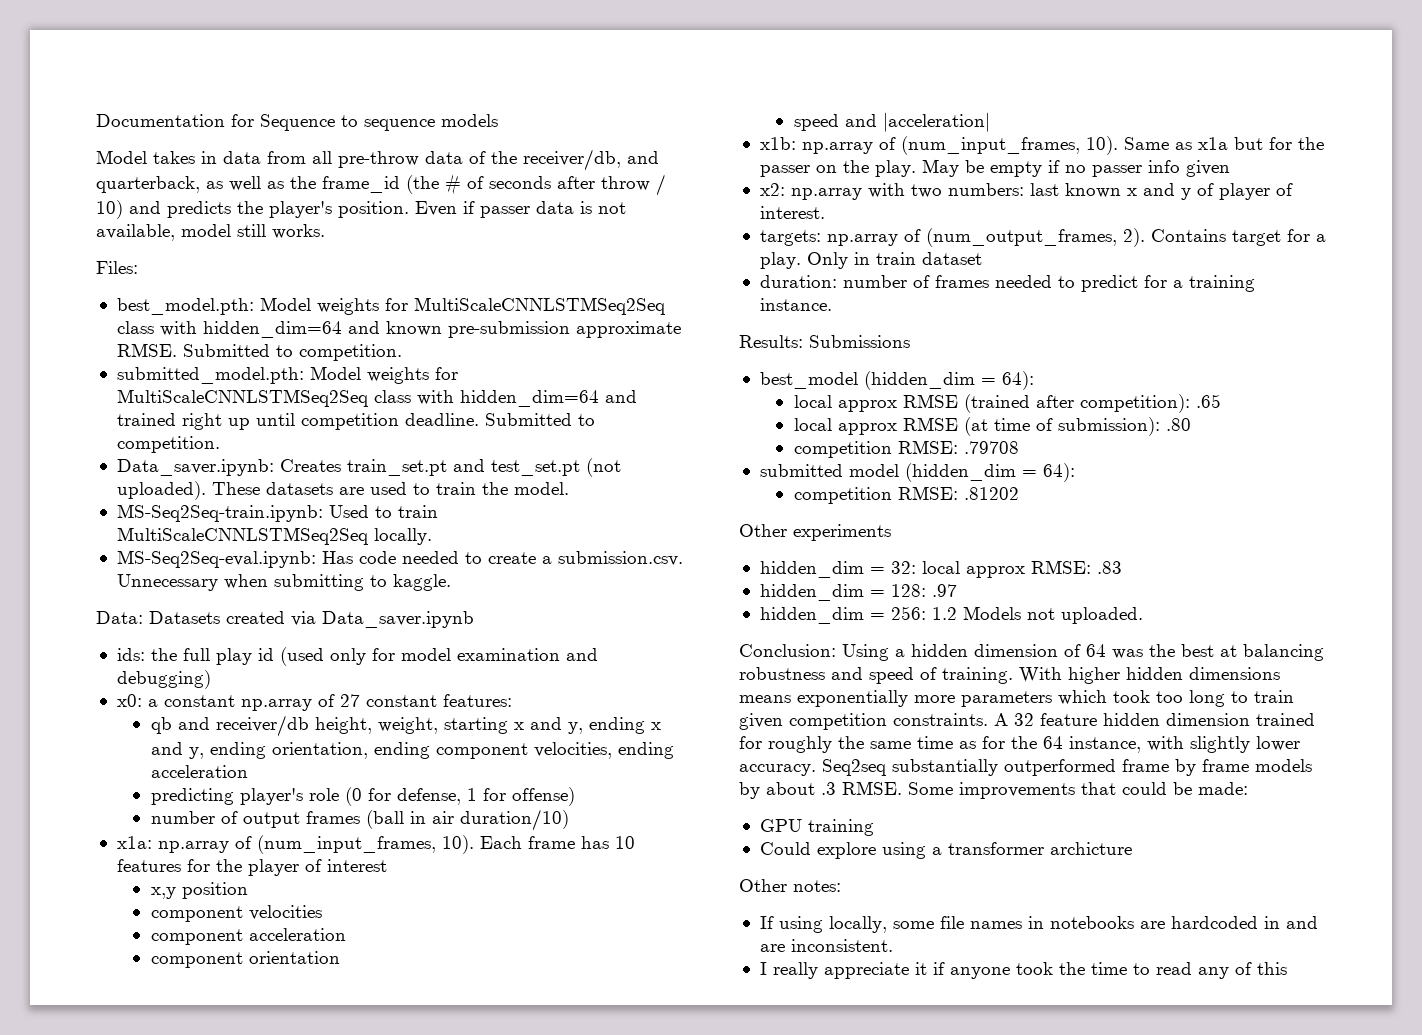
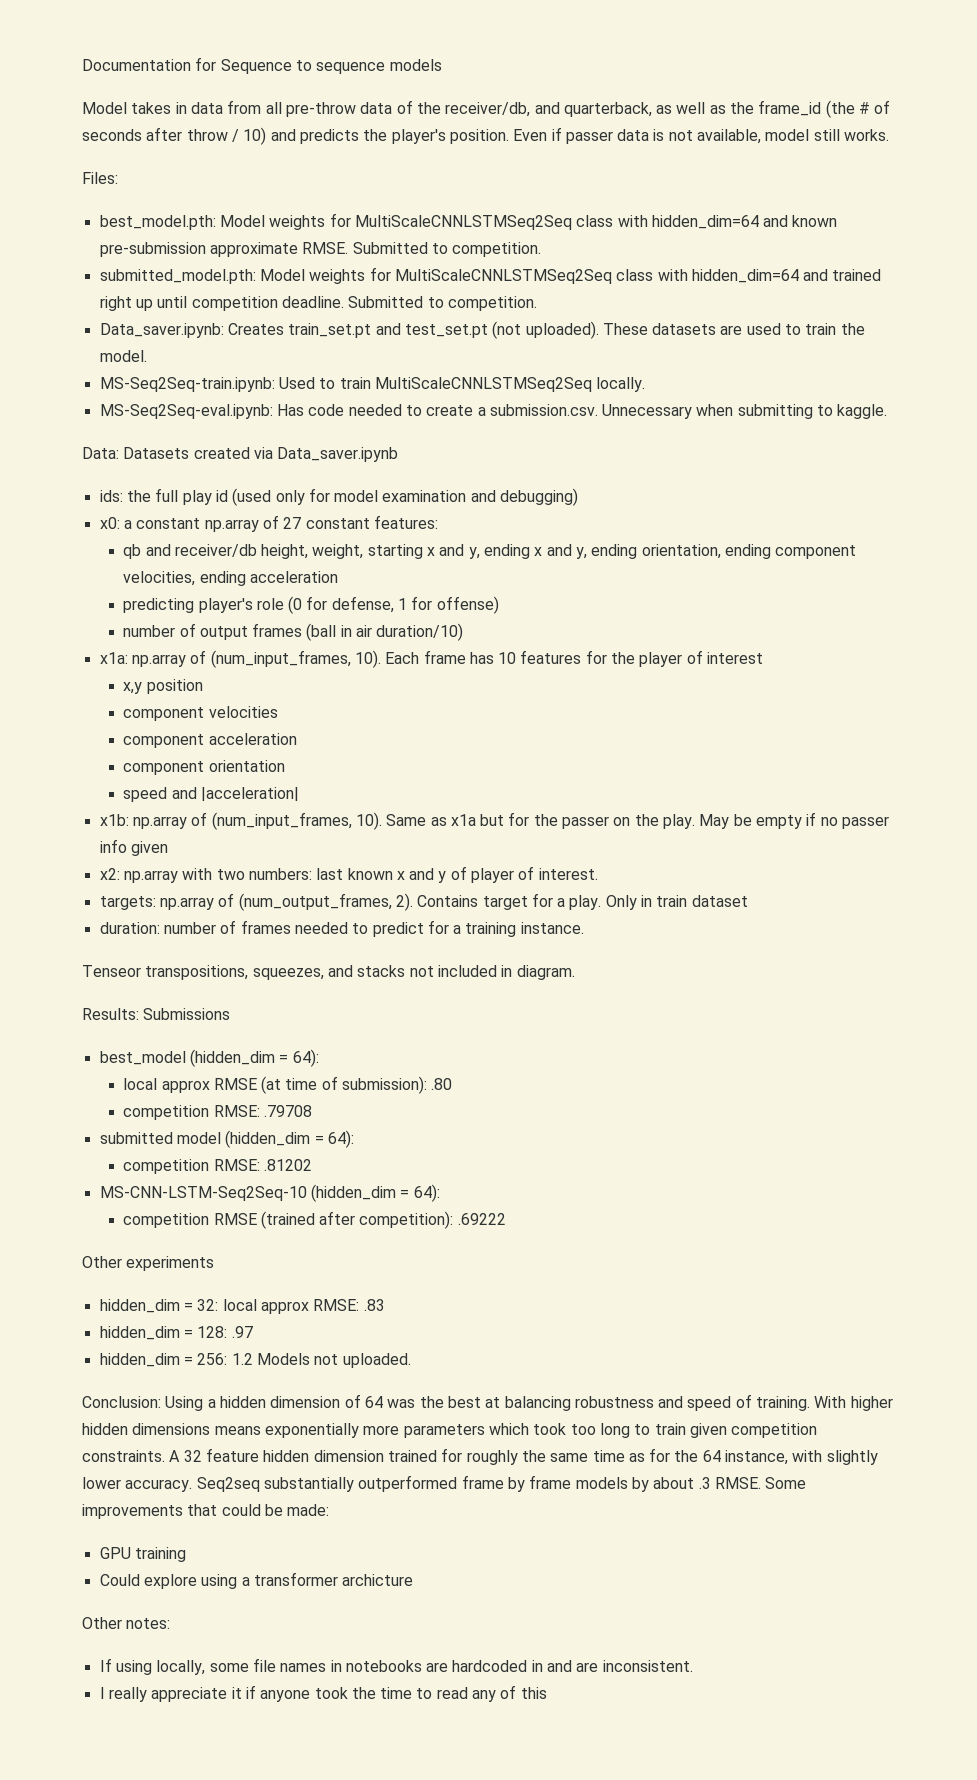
(832, 304) none -> [82,965,575,980] // Tenseor transpositions, squeezes, and stacks not included in diagram.
[793,394,1221,413] // local approx RMSE (trained after competition): .65 -> (319, 1058) none
(1019, 493) none -> [99,1184,440,1202] [123,1211,506,1229] // MS-CNN-LSTM-Seq2Seq-10 (hidden_dim = 64): // competition RMSE (trained after competition): .69222

